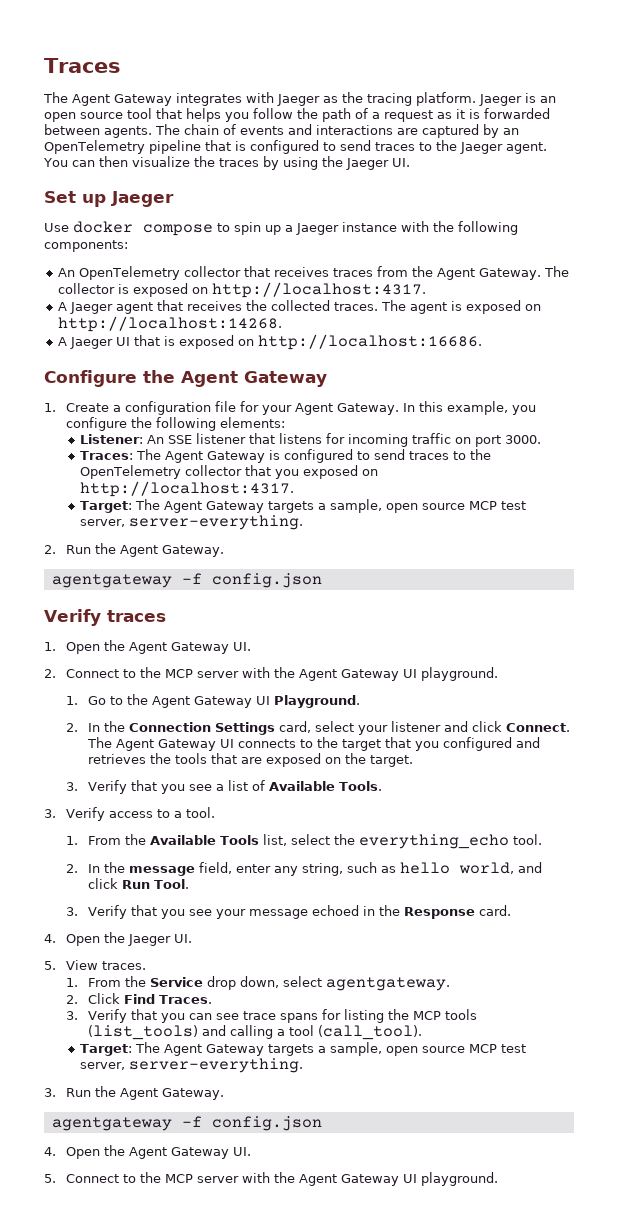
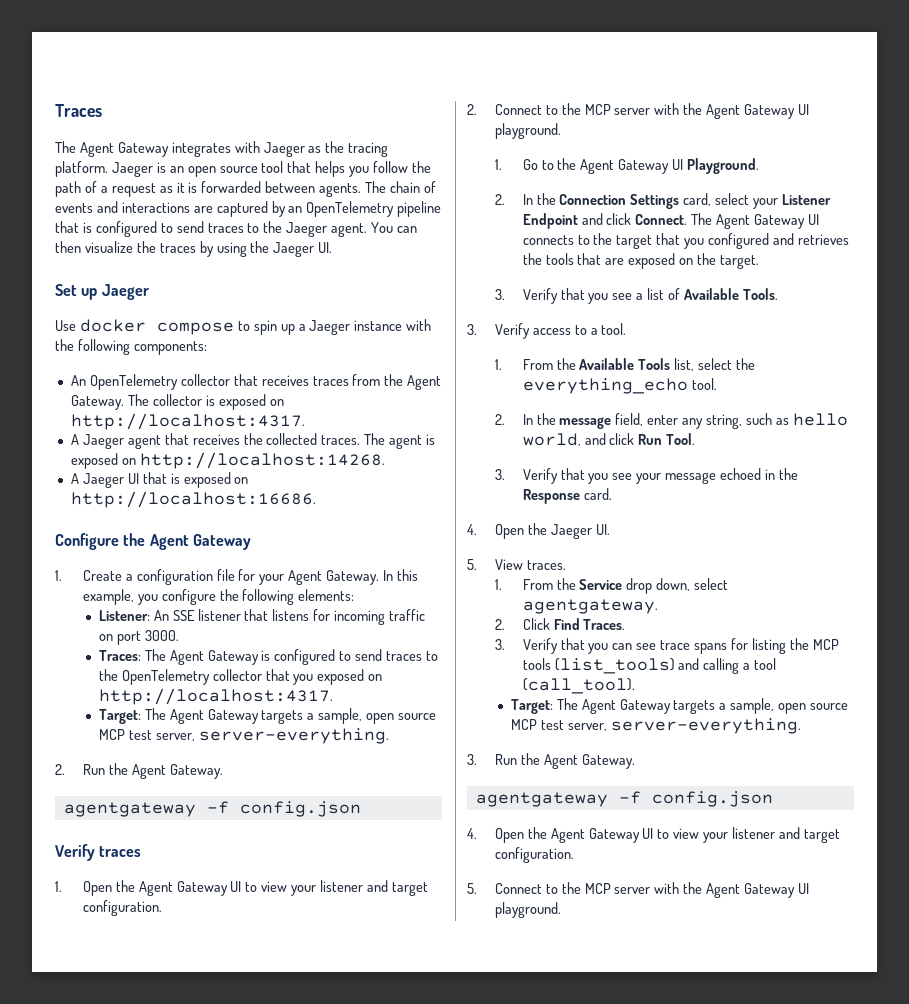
[232,642,251,651] UI. -> [230,880,428,896] [82,900,162,916] UI to view your listener and target configuration.
[390,721,441,732] listener -> [782,194,832,205] [522,213,578,229] Listener Endpoint
[232,1147,251,1156] UI. -> [642,827,840,843] [494,847,574,863] UI to view your listener and target configuration.

